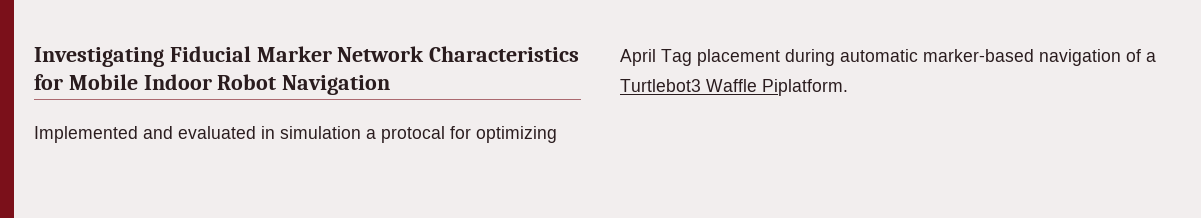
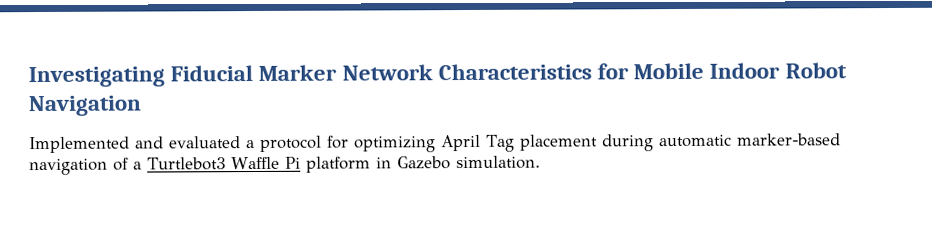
[261,126,445,143] in simulation a protocal -> [246,135,322,152] a protocol
[762,79,848,96] Piplatform. -> [284,155,541,173] Pi platform in Gazebo simulation.

